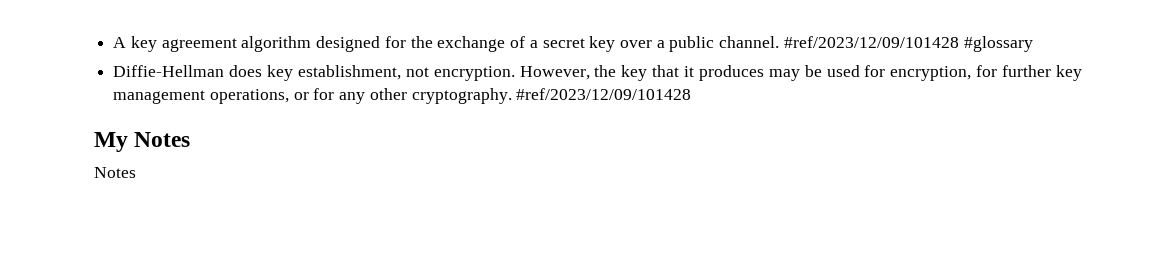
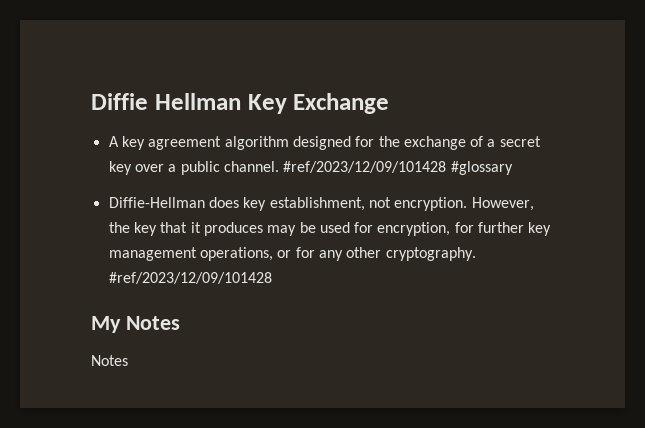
(113, 42) none -> [91,93,390,114] Diffie Hellman Key Exchange //

